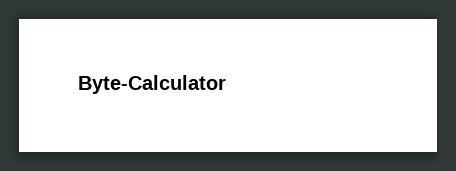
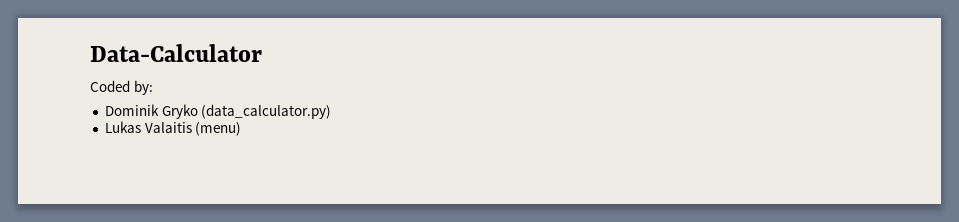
[78,75,226,94] Byte-Calculator -> [90,44,262,62] [90,80,153,95] [104,104,332,119] [104,121,242,136] Data-Calculator // Coded by: // Dominik Gryko (data_calculator.py) // Lukas Valaitis (menu)

